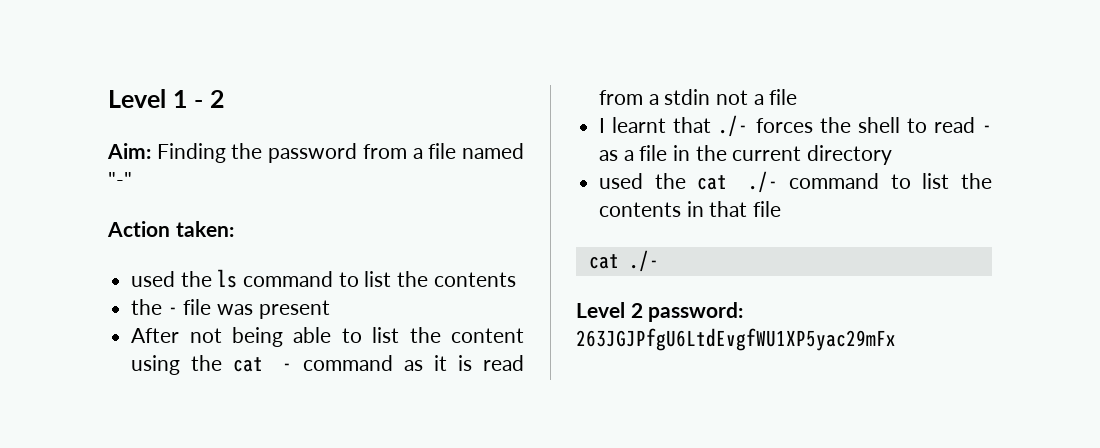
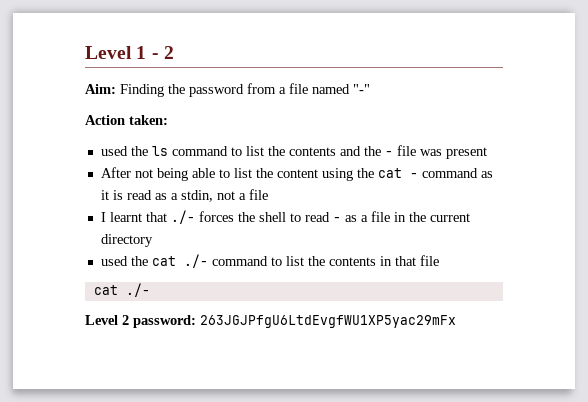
(516, 279) // -> [339,146,361,156] and
[599,89,711,105] from a stdin -> [154,190,213,202] as a stdin,

